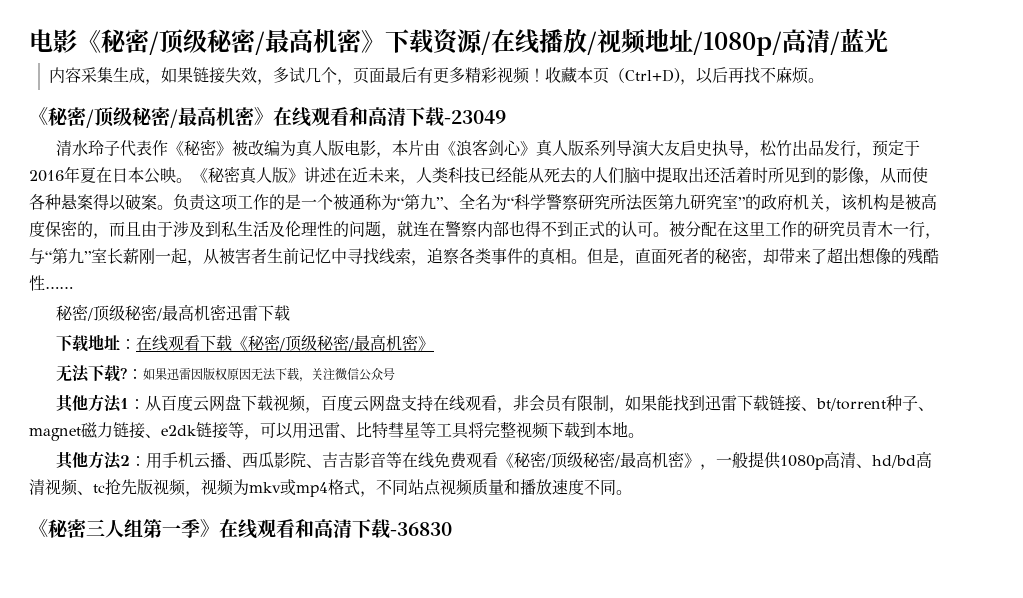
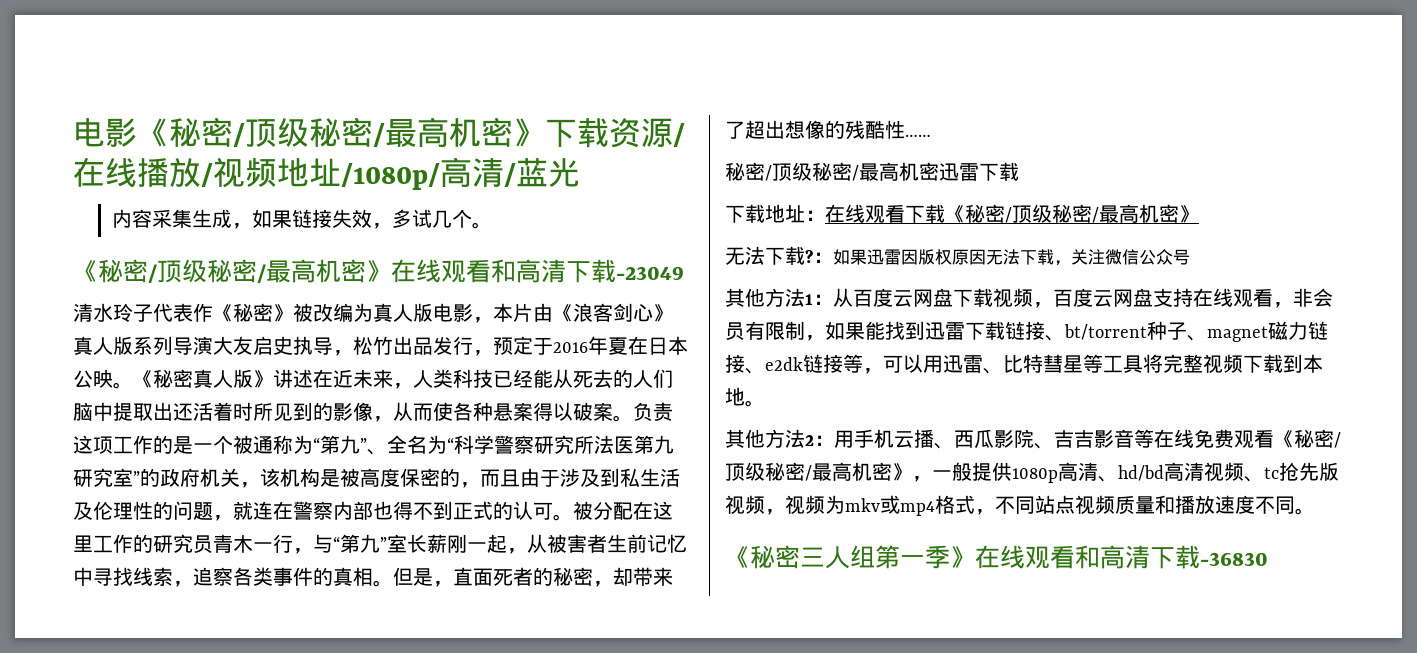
[336,67,808,85] ，页面最后有更多精彩视频！收藏本页（Ctrl+D)，以后再找不麻烦 -> (472, 218) none

